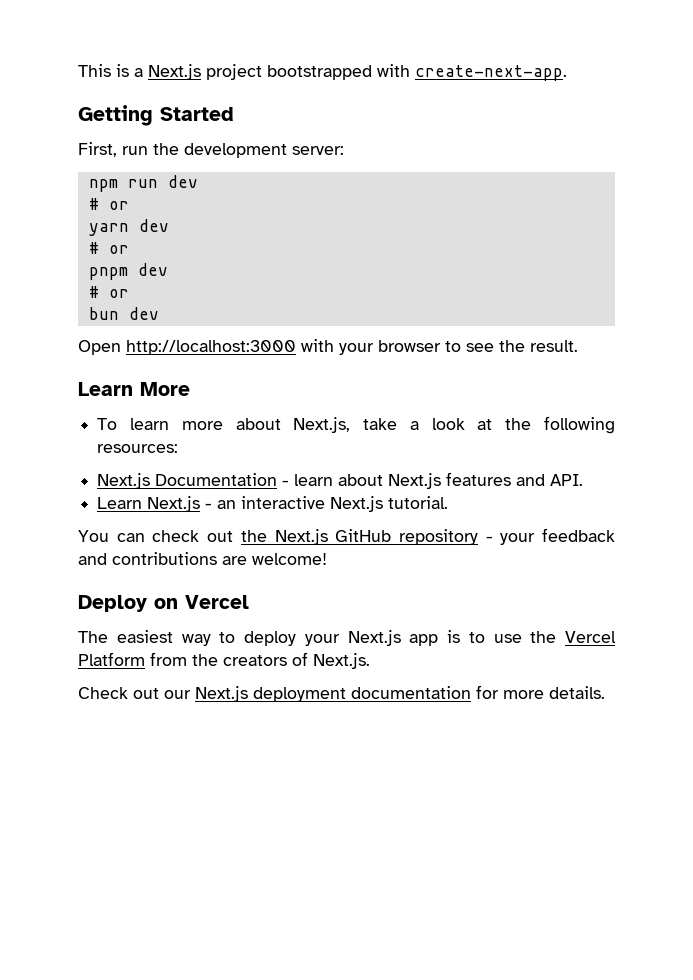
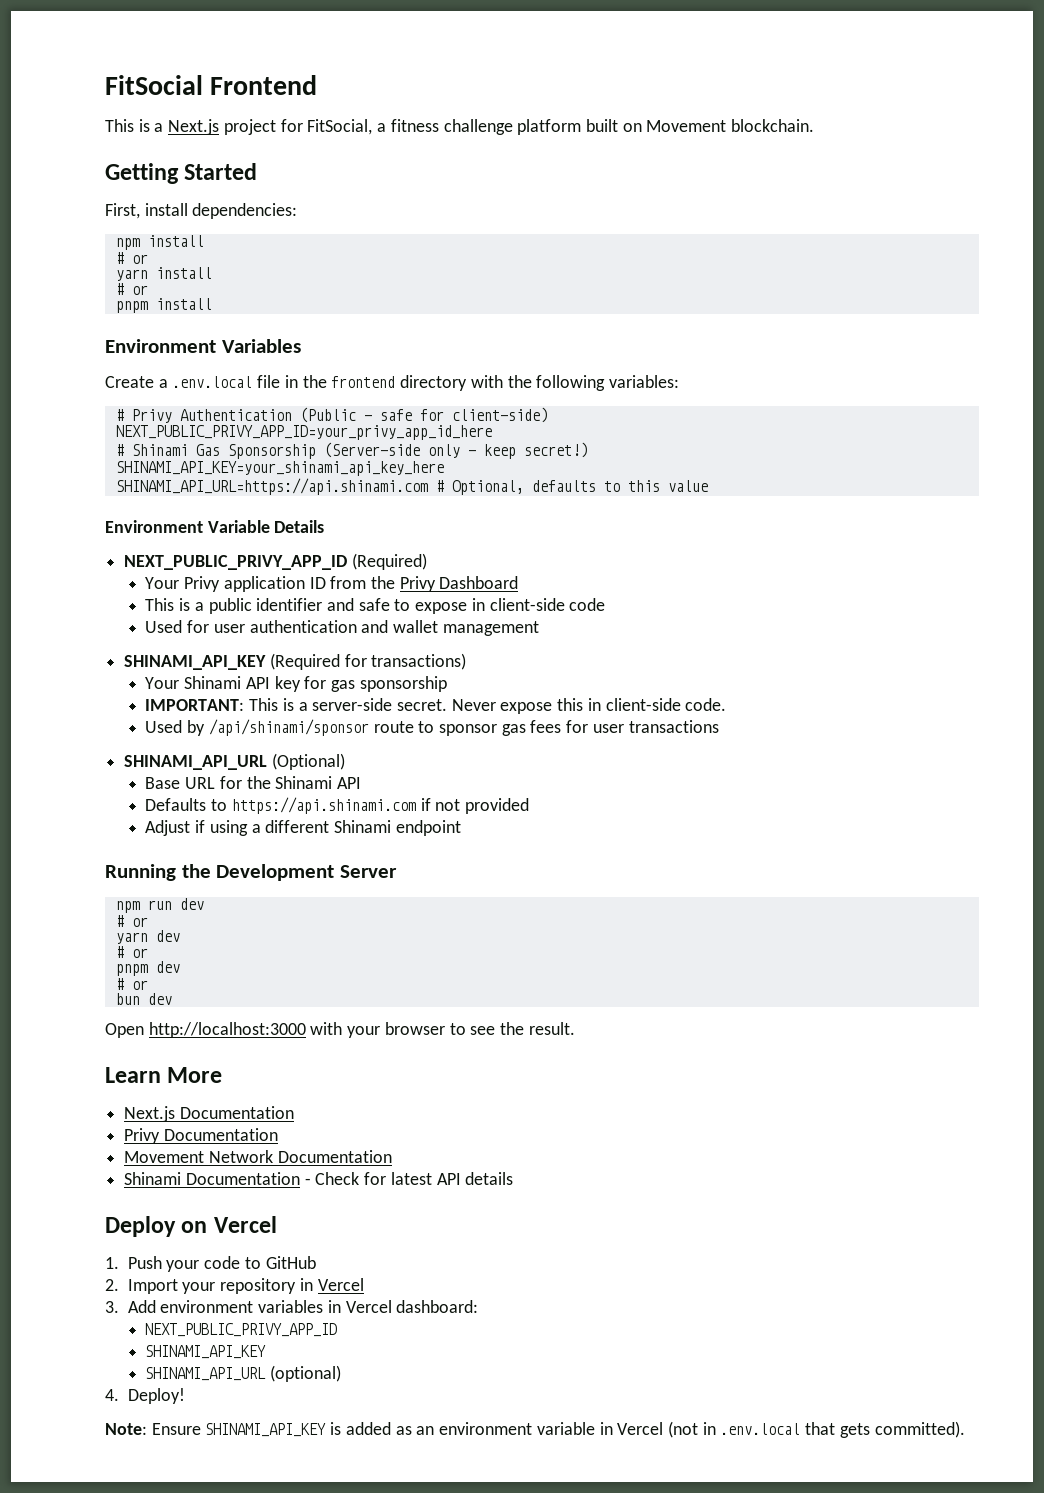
(78, 70) none -> [105,75,318,95] FitSocial Frontend //
[267,64,567,81] [78,105,234,126] [78,142,344,158] bootstrapped with create-next-app. // Getting Started // First, run the development server: -> [280,119,815,135] [105,163,258,184] [105,203,298,219] [115,235,204,250] [115,252,148,264] [115,267,212,281] [115,283,148,295] [115,298,212,313] [105,339,301,353] [105,375,679,391] [115,407,548,423] [115,425,492,440] [115,442,588,459] [115,461,444,476] [115,478,708,495] [105,520,325,533] [124,553,427,570] [145,576,519,592] [145,598,606,614] [145,620,539,636] [124,653,467,670] [145,676,447,692] [145,698,727,714] [145,719,719,736] [124,753,345,770] [145,776,362,789] [145,797,530,814] [145,820,461,836] [105,864,397,881] for FitSocial, a fitness challenge platform built on Movement blockchain. // Getting Started // First, install dependencies: // npm install // # or // yarn install // # or // pnpm install // Environment Variables // Create a .env.local file in the frontend directory with the following variables: // # Privy Authentication (Public - safe for client-side) // NEXT_PUBLIC_PRIVY_APP_ID=your_privy_app_id_here // # Shinami Gas Sponsorship (Server-side only - keep secret!) // SHINAMI_API_KEY=your_shinami_api_key_here // SHINAMI_API_URL=https://api.shinami.com # Optional, defaults to this value // Environment Variable Details // NEXT_PUBLIC_PRIVY_APP_ID (Required) // Your Privy application ID from the Privy Dashboard // This is a public identifier and safe to expose in client-side code // Used for user authentication and wallet management // SHINAMI_API_KEY (Required for transactions) // Your Shinami API key for gas sponsorship // IMPORTANT: This is a server-side secret. Never expose this in client-side code. // Used by /api/shinami/sponsor route to sponsor gas fees for user transactions // SHINAMI_API_URL (Optional) // Base URL for the Shinami API // Defaults to https://api.shinami.com if not provided // Adjust if using a different Shinami endpoint // Running the Development Server
[97,416,615,434] [97,444,179,453] [97,472,584,489] [97,496,449,512] [78,528,615,545] [78,552,327,565] [78,595,249,612] [78,630,616,646] [78,652,370,669] [78,685,605,702] To learn more about Next.js, take a look at the following resources: // Next.js Documentation - learn about Next.js features and API. // Learn Next.js - an interactive Next.js tutorial. // You can check out the Next.js GitHub repository - your feedback and contributions are welcome! // Deploy on Vercel // The easiest way to deploy your Next.js app is to use the Vercel Platform from the creators of Next.js. // Check out our Next.js deployment documentation for more details. -> [124,1106,294,1122] [124,1128,278,1144] [124,1150,392,1163] [124,1172,514,1185] [105,1216,277,1237] [105,1256,316,1272] [105,1278,364,1294] [105,1300,479,1313] [145,1323,338,1337] [145,1345,267,1359] [145,1365,342,1382] [105,1388,185,1404] [105,1421,965,1438] Next.js Documentation // Privy Documentation // Movement Network Documentation // Shinami Documentation - Check for latest API details // Deploy on Vercel // 1. Push your code to GitHub // 2. Import your repository in Vercel // 3. Add environment variables in Vercel dashboard: // NEXT_PUBLIC_PRIVY_APP_ID // SHINAMI_API_KEY // SHINAMI_API_URL (optional) // 4. Deploy! // Note: Ensure SHINAMI_API_KEY is added as an environment variable in Vercel (not in .env.local that gets committed).

